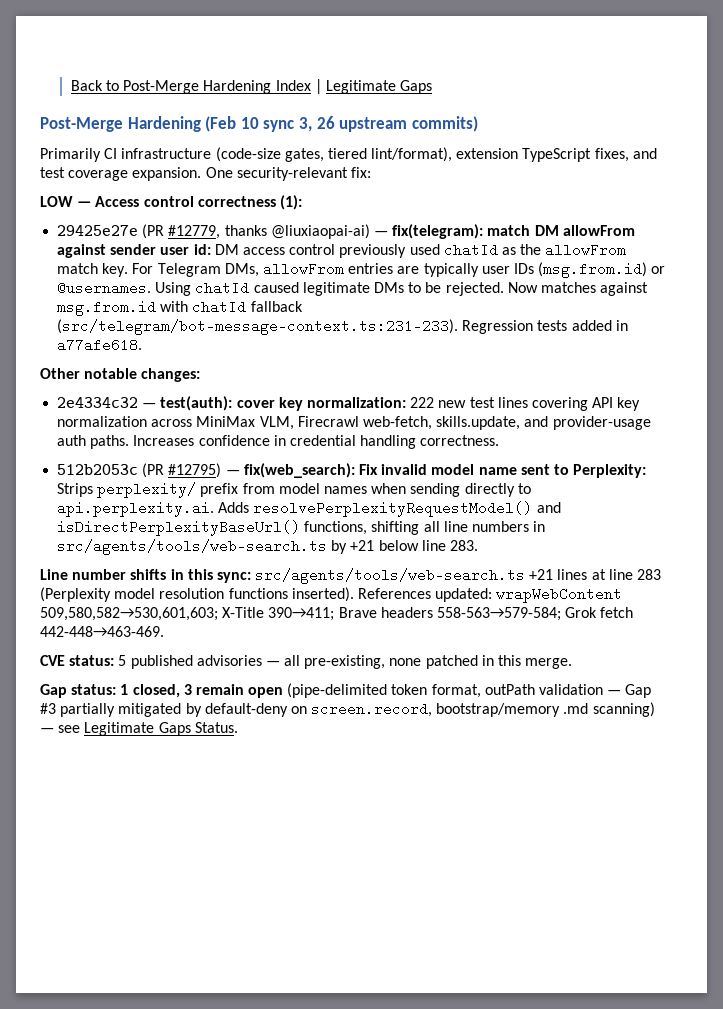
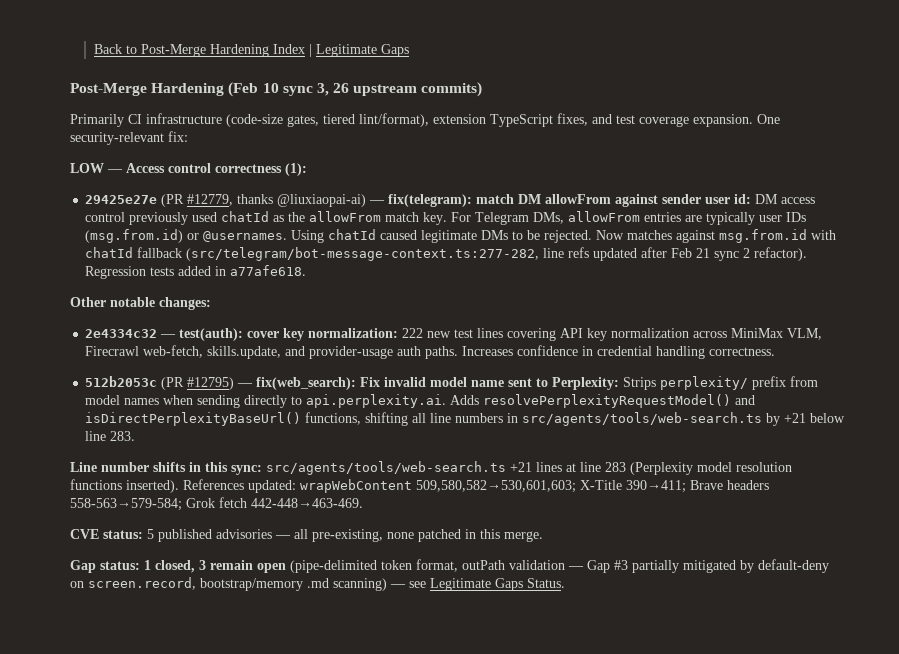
[57,319,459,335] (src/telegram/bot-message-context.ts:231-233). -> [186,247,808,261] (src/telegram/bot-message-context.ts:277-282, line refs updated after Feb 21 sync 2 refactor).

